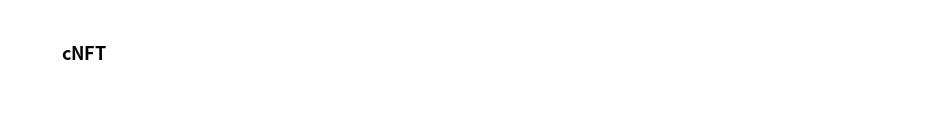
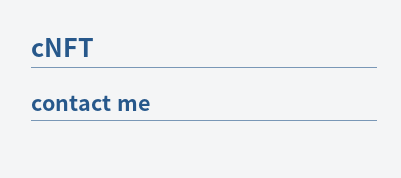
(106, 53) none -> [31,95,150,111] // contact me

